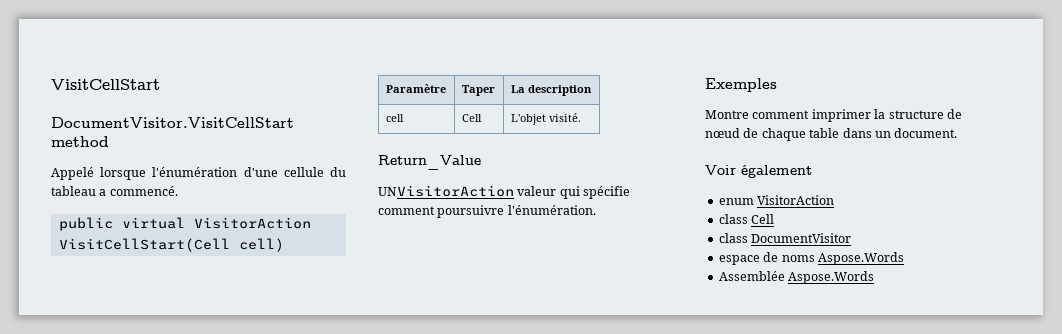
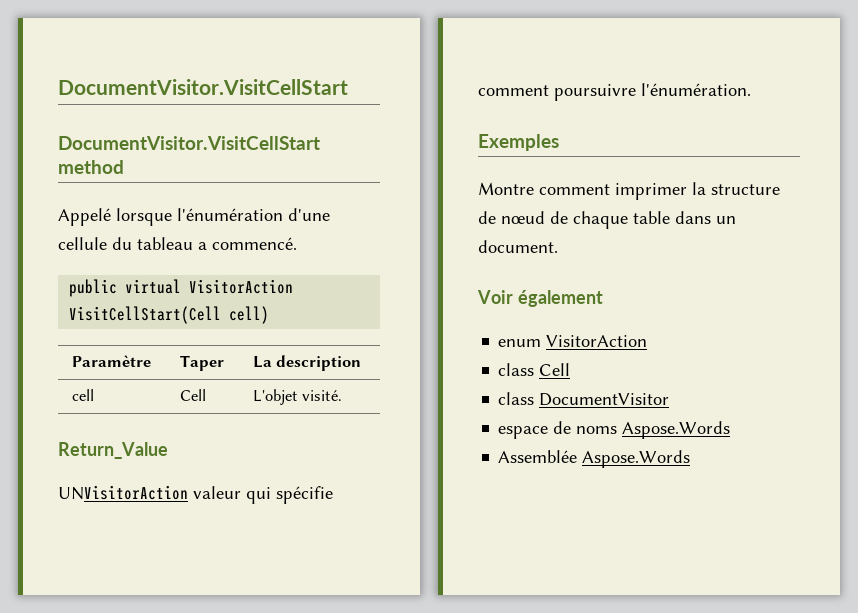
[51,79,160,90] VisitCellStart -> [58,79,348,95] DocumentVisitor.VisitCellStart

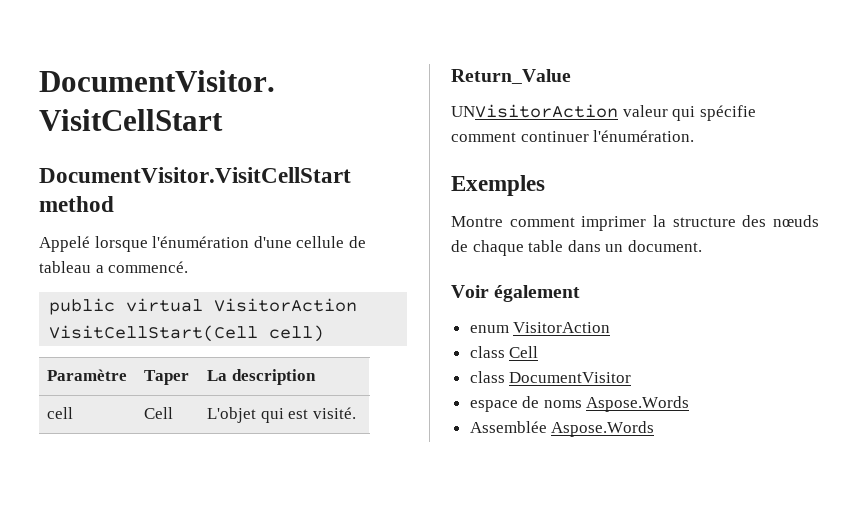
[112,237,132,250] du -> [348,236,366,248] de
(298, 397) none -> [260,408,309,423] qui est
[554,84,636,101] poursuivre -> [520,131,589,142] continuer
[478,211,545,224] de nœud -> [742,215,819,227] des nœuds

